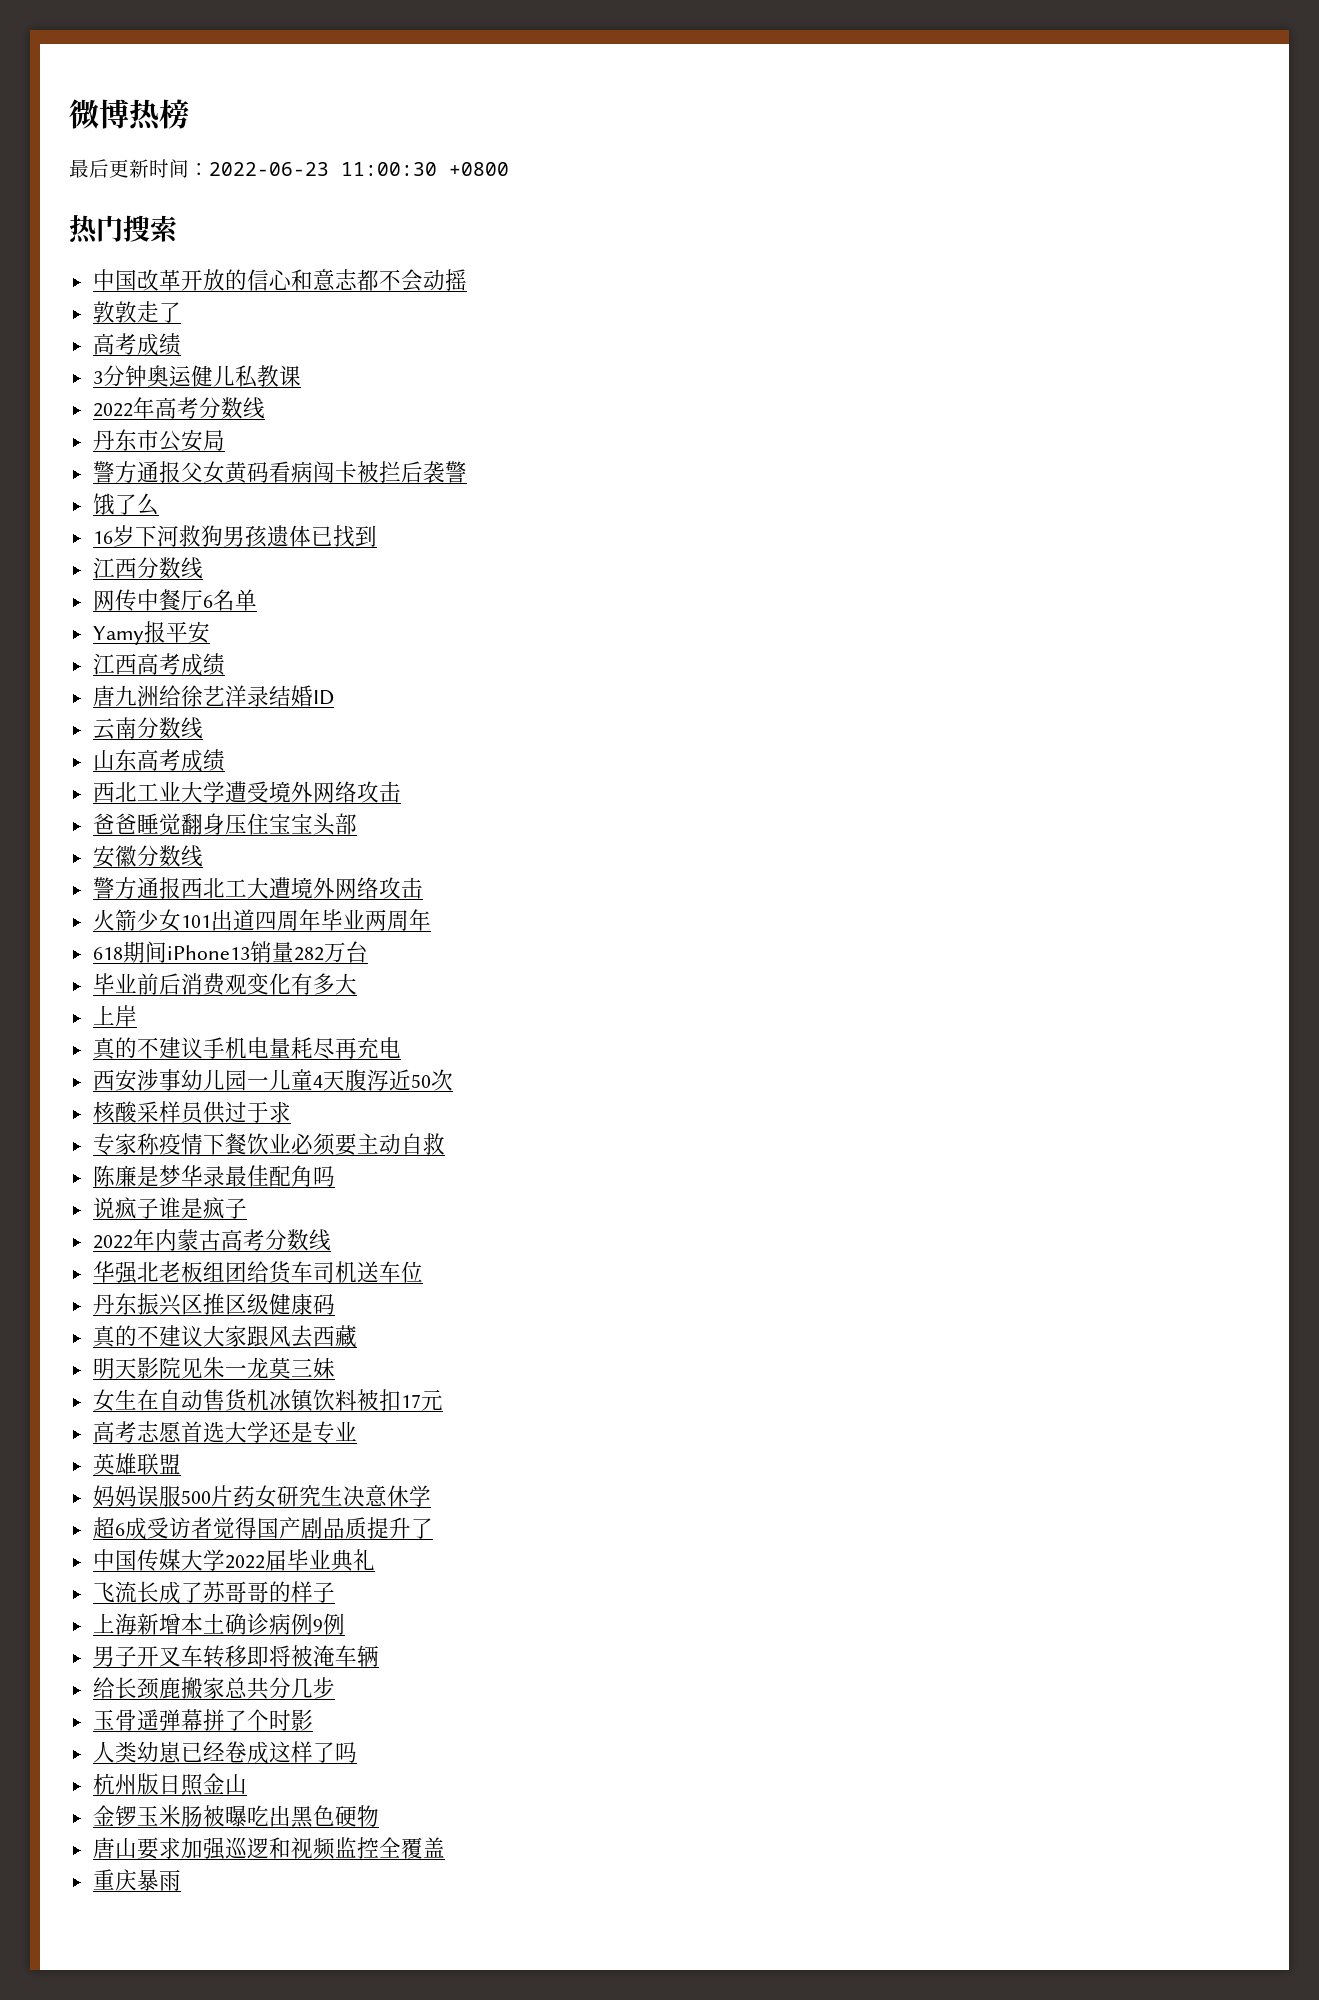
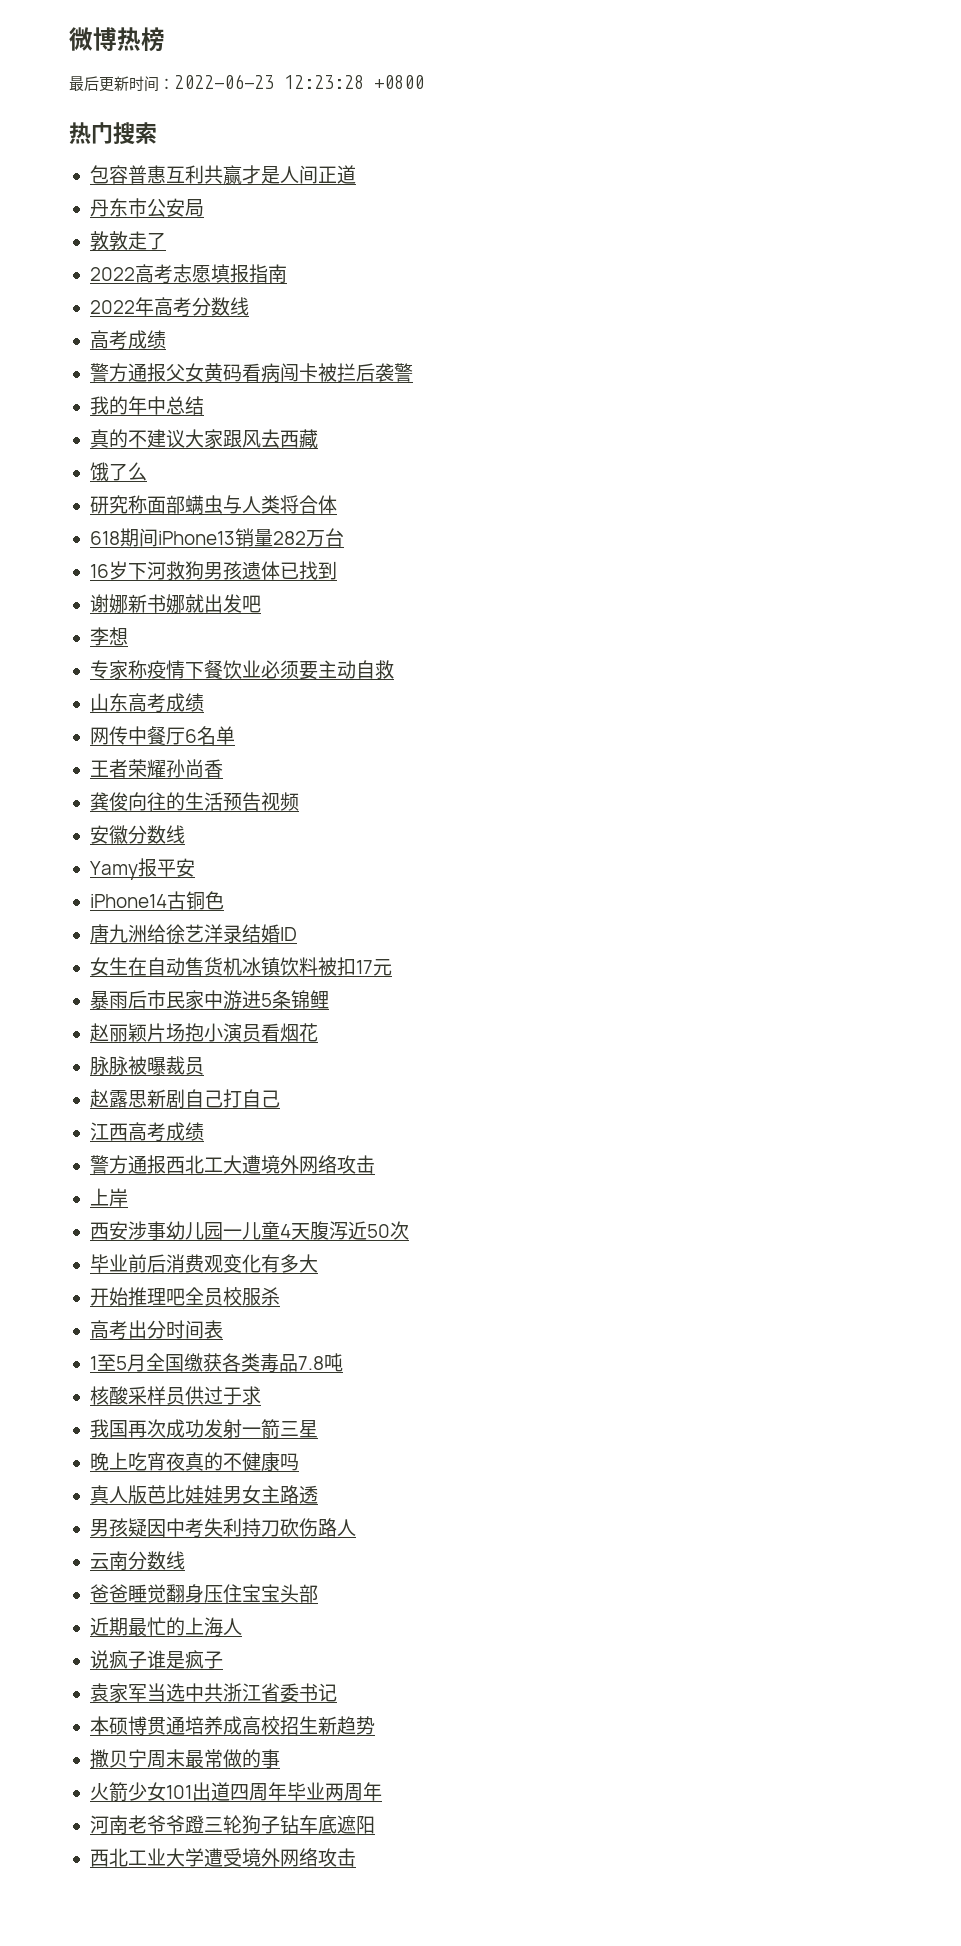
[341,162,437,176] 11:00:30 -> [284,75,364,89] 12:23:28
[92,269,467,292] [92,301,181,323] [92,333,181,356] [92,365,301,388] 中国改革开放的信心和意志都不会动摇 // 敦敦走了 // 高考成绩 // 3分钟奥运健儿私教课 -> [89,165,356,185] [89,198,204,217] [89,230,166,251] [89,264,287,284] 包容普惠互利共赢才是人间正道 // 丹东市公安局 // 敦敦走了 // 2022高考志愿填报指南
[92,429,225,452] 丹东市公安局 -> [89,330,166,350] 高考成绩
[92,493,159,516] 饿了么 -> [89,396,204,415] [89,429,318,449] [89,462,147,481] [89,495,337,515] [89,528,344,547] 我的年中总结 // 真的不建议大家跟风去西藏 // 饿了么 // 研究称面部螨虫与人类将合体 // 618期间iPhone13销量282万台
[92,557,203,579] 江西分数线 -> [89,594,261,614] [89,627,128,646] [89,660,394,680] [89,693,204,713] 谢娜新书娜就出发吧 // 李想 // 专家称疫情下餐饮业必须要主动自救 // 山东高考成绩
(257, 600) none -> [89,759,223,778] [89,792,299,811] [89,825,185,844] // 王者荣耀孙尚香 // 龚俊向往的生活预告视频 // 安徽分数线
[92,653,225,676] 江西高考成绩 -> [89,891,224,910] iPhone14古铜色
[92,717,203,740] [92,749,225,772] [92,781,401,803] [92,813,357,836] [92,845,203,868] 云南分数线 // 山东高考成绩 // 西北工业大学遭受境外网络攻击 // 爸爸睡觉翻身压住宝宝头部 // 安徽分数线 -> [89,957,392,976] [89,990,329,1010] [89,1023,318,1042] [89,1056,204,1075] [89,1089,280,1108] [89,1122,204,1142] 女生在自动售货机冰镇饮料被扣17元 // 暴雨后市民家中游进5条锦鲤 // 赵丽颖片场抱小演员看烟花 // 脉脉被曝裁员 // 赵露思新剧自己打自己 // 江西高考成绩
[92,909,431,932] [92,941,368,963] [92,973,357,996] [92,1005,137,1027] [92,1037,401,1060] 火箭少女101出道四周年毕业两周年 // 618期间iPhone13销量282万台 // 毕业前后消费观变化有多大 // 上岸 // 真的不建议手机电量耗尽再充电 -> [89,1188,128,1207] 上岸
(453, 1080) none -> [89,1254,318,1273] [89,1287,280,1306] [89,1320,223,1340] [89,1353,343,1372] // 毕业前后消费观变化有多大 // 开始推理吧全员校服杀 // 高考出分时间表 // 1至5月全国缴获各类毒品7.8吨
[92,1133,445,1156] [92,1165,335,1187] [92,1197,247,1219] [92,1229,331,1251] [92,1261,423,1284] [92,1293,335,1316] [92,1325,357,1348] [92,1357,335,1379] [92,1389,443,1412] [92,1421,357,1444] [92,1453,181,1475] [92,1485,431,1508] [92,1517,433,1540] [92,1549,375,1572] [92,1581,335,1604] [92,1613,345,1635] [92,1645,379,1668] [92,1677,335,1700] [92,1709,313,1731] [92,1741,357,1764] [92,1773,247,1796] [92,1805,379,1828] [92,1837,445,1860] [92,1869,181,1891] 专家称疫情下餐饮业必须要主动自救 // 陈廉是梦华录最佳配角吗 // 说疯子谁是疯子 // 2022年内蒙古高考分数线 // 华强北老板组团给货车司机送车位 // 丹东振兴区推区级健康码 // 真的不建议大家跟风去西藏 // 明天影院见朱一龙莫三妹 // 女生在自动售货机冰镇饮料被扣17元 // 高考志愿首选大学还是专业 // 英雄联盟 // 妈妈误服500片药女研究生决意休学 // 超6成受访者觉得国产剧品质提升了 // 中国传媒大学2022届毕业典礼 // 飞流长成了苏哥哥的样子 // 上海新增本土确诊病例9例 // 男子开叉车转移即将被淹车辆 // 给长颈鹿搬家总共分几步 // 玉骨遥弹幕拼了个时影 // 人类幼崽已经卷成这样了吗 // 杭州版日照金山 // 金锣玉米肠被曝吃出黑色硬物 // 唐山要求加强巡逻和视频监控全覆盖 // 重庆暴雨 -> [89,1419,318,1438] [89,1452,299,1472] [89,1485,318,1504] [89,1518,356,1538] [89,1551,185,1570] [89,1584,318,1603] [89,1617,242,1637] [89,1650,223,1669] [89,1683,337,1703] [89,1716,375,1735] [89,1749,280,1768] [89,1782,382,1801] [89,1815,375,1834] [89,1848,356,1867] 我国再次成功发射一箭三星 // 晚上吃宵夜真的不健康吗 // 真人版芭比娃娃男女主路透 // 男孩疑因中考失利持刀砍伤路人 // 云南分数线 // 爸爸睡觉翻身压住宝宝头部 // 近期最忙的上海人 // 说疯子谁是疯子 // 袁家军当选中共浙江省委书记 // 本硕博贯通培养成高校招生新趋势 // 撒贝宁周末最常做的事 // 火箭少女101出道四周年毕业两周年 // 河南老爷爷蹬三轮狗子钻车底遮阳 // 西北工业大学遭受境外网络攻击

